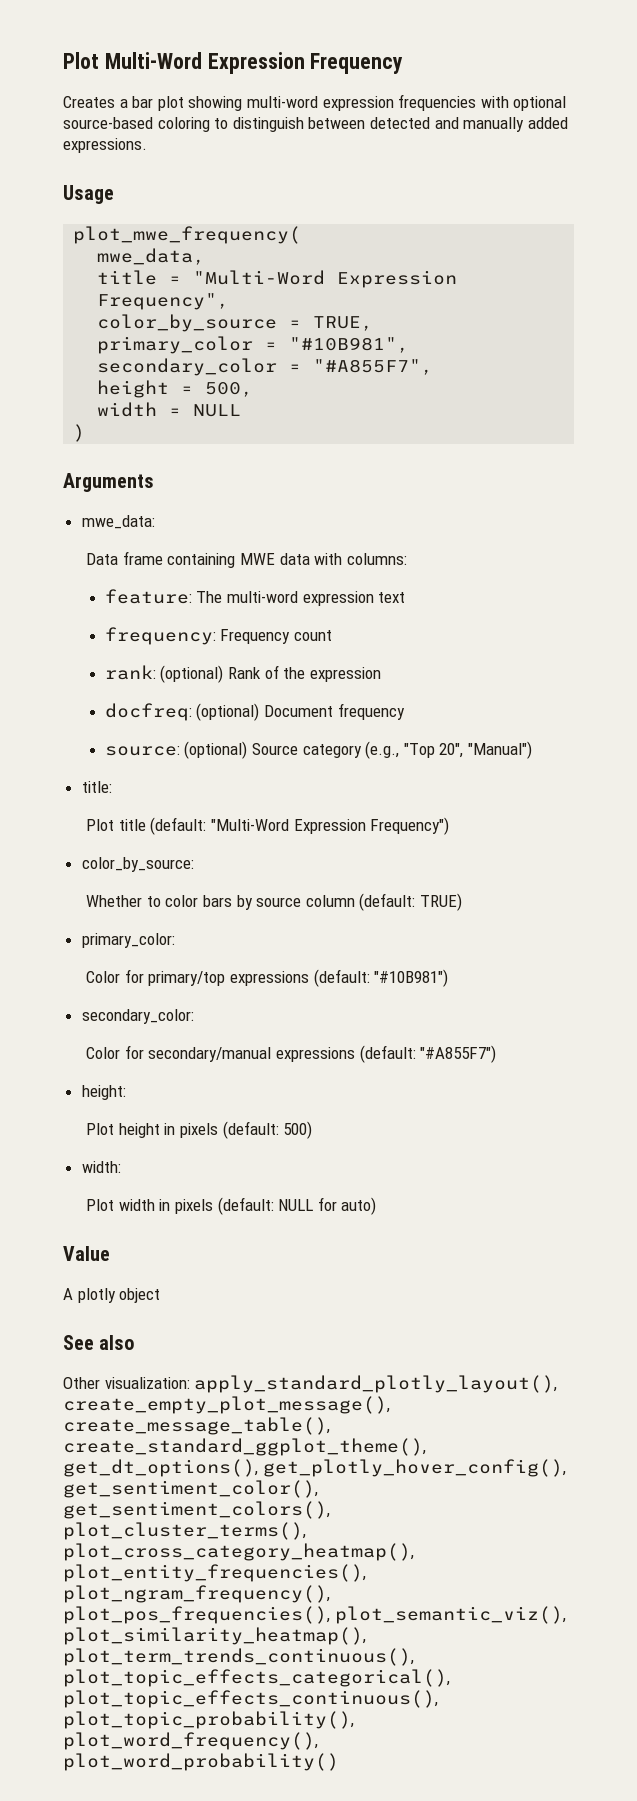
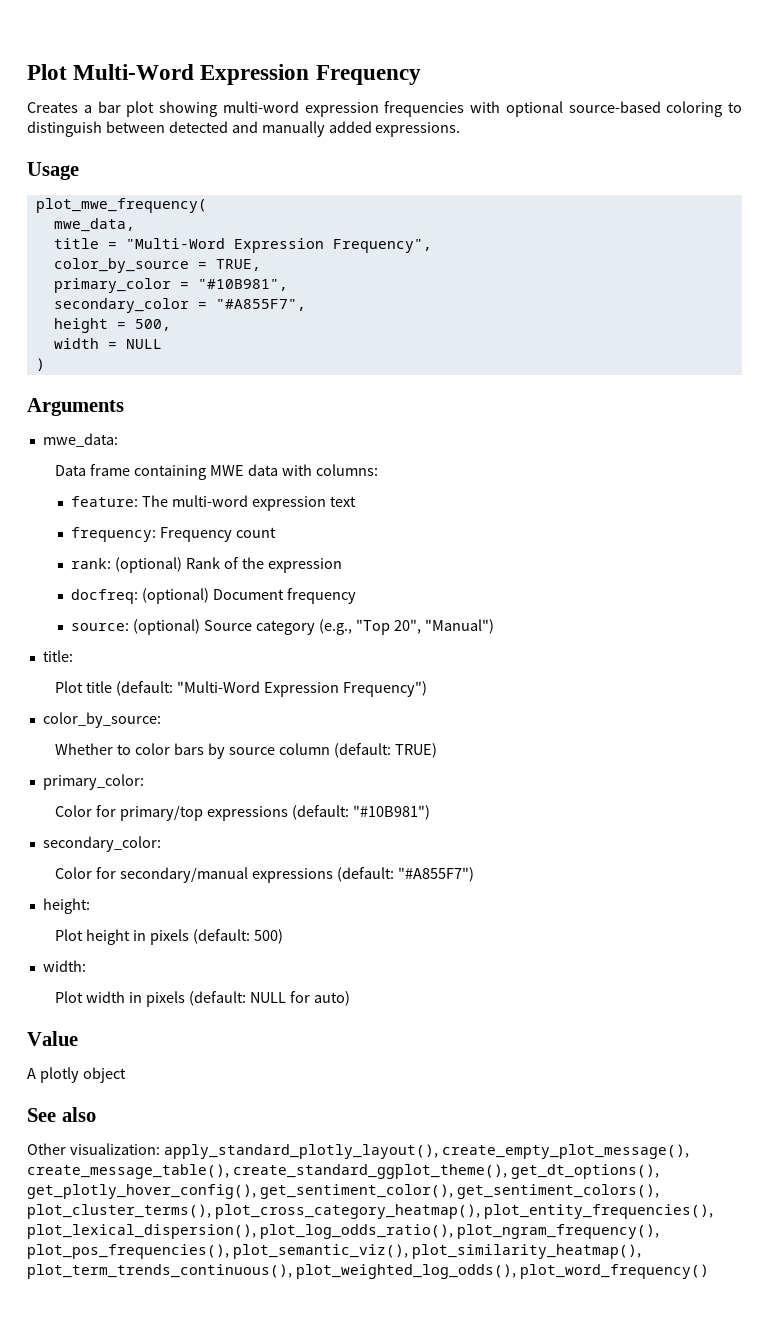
(366, 1573) none -> [27,1224,453,1239] plot_lexical_dispersion(), plot_log_odds_ratio(),
[63,1669,450,1687] [63,1690,438,1708] [63,1711,354,1729] [63,1732,318,1750] [63,1753,339,1771] plot_topic_effects_categorical(), plot_topic_effects_continuous(), plot_topic_probability(), plot_word_frequency(), plot_word_probability() -> [295,1264,709,1279] plot_weighted_log_odds(), plot_word_frequency()

